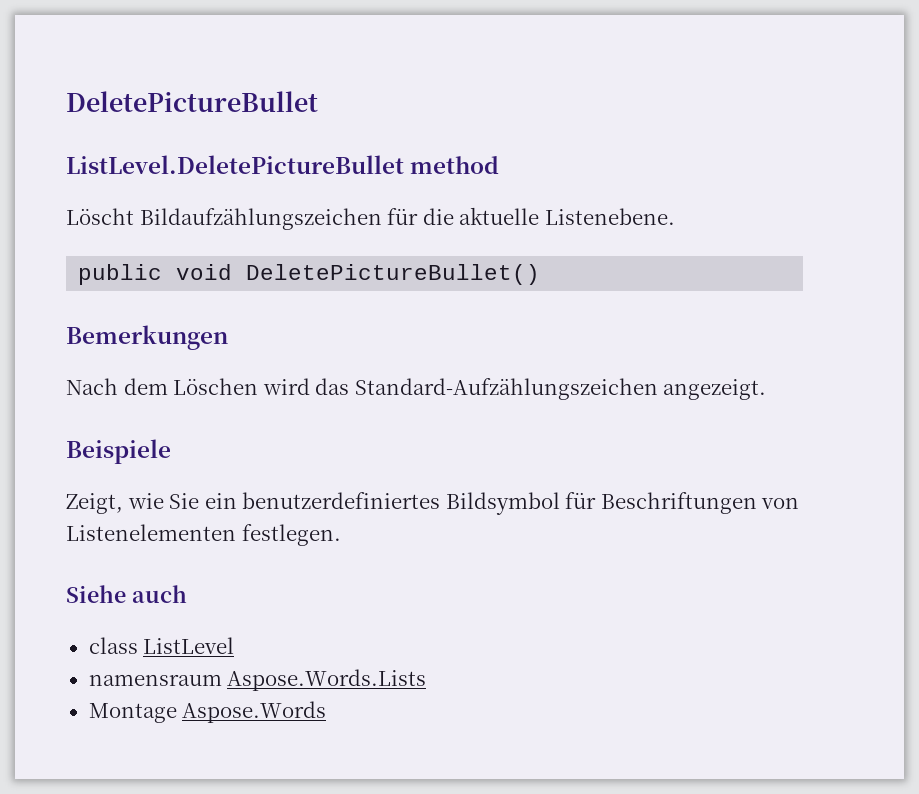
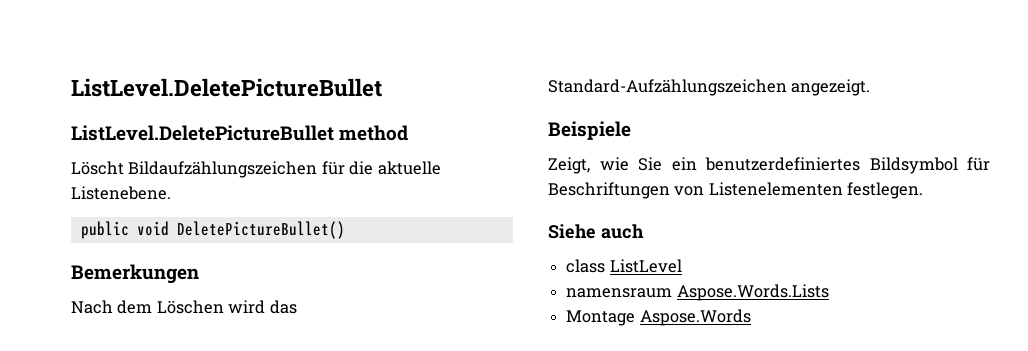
[66,91,318,112] DeletePictureBullet -> [71,78,382,97] ListLevel.DeletePictureBullet

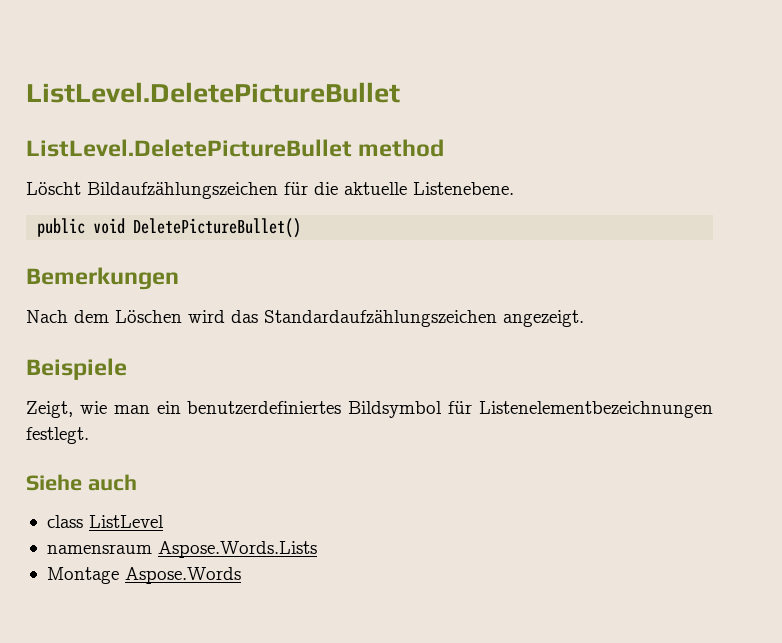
[548,79,787,96] Standard-Aufzählungszeichen -> [264,310,497,327] Standardaufzählungszeichen
[638,157,662,171] Sie -> [113,405,150,414] man
[548,182,924,199] Beschriftungen von Listenelementen festlegen. -> [478,401,713,418] [26,427,89,444] Listenelementbezeichnungen festlegt.

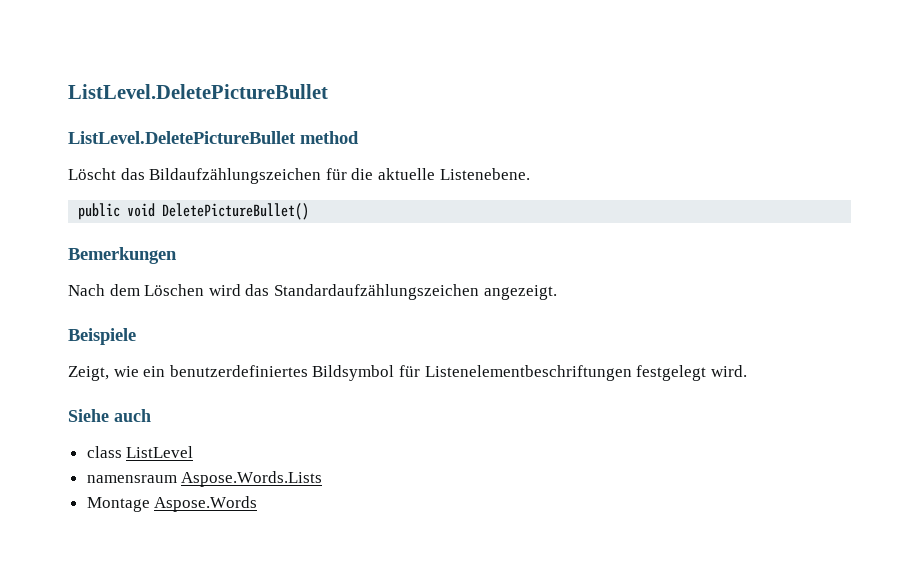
(81, 188) none -> [120,168,145,180] das
[113,405,150,414] man -> (139, 371) none
[478,401,713,418] [26,427,89,444] Listenelementbezeichnungen festlegt. -> [424,365,747,381] Listenelementbeschriftungen festgelegt wird.

